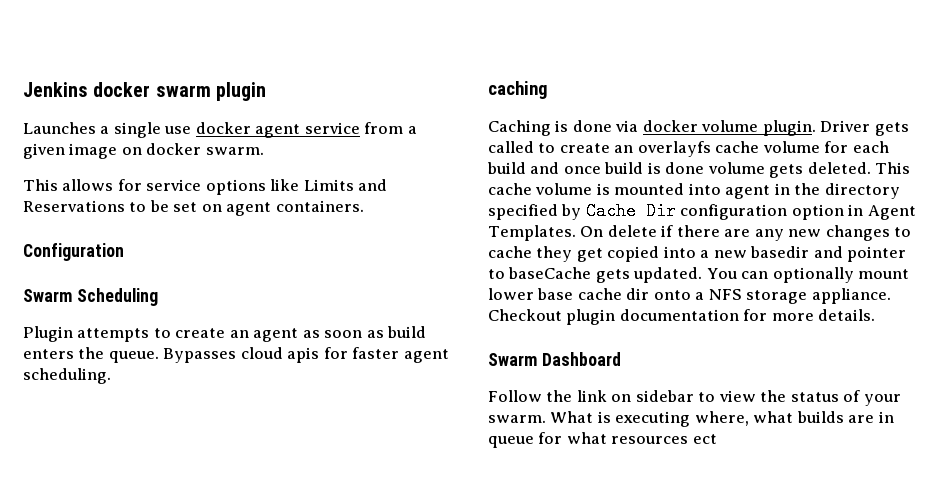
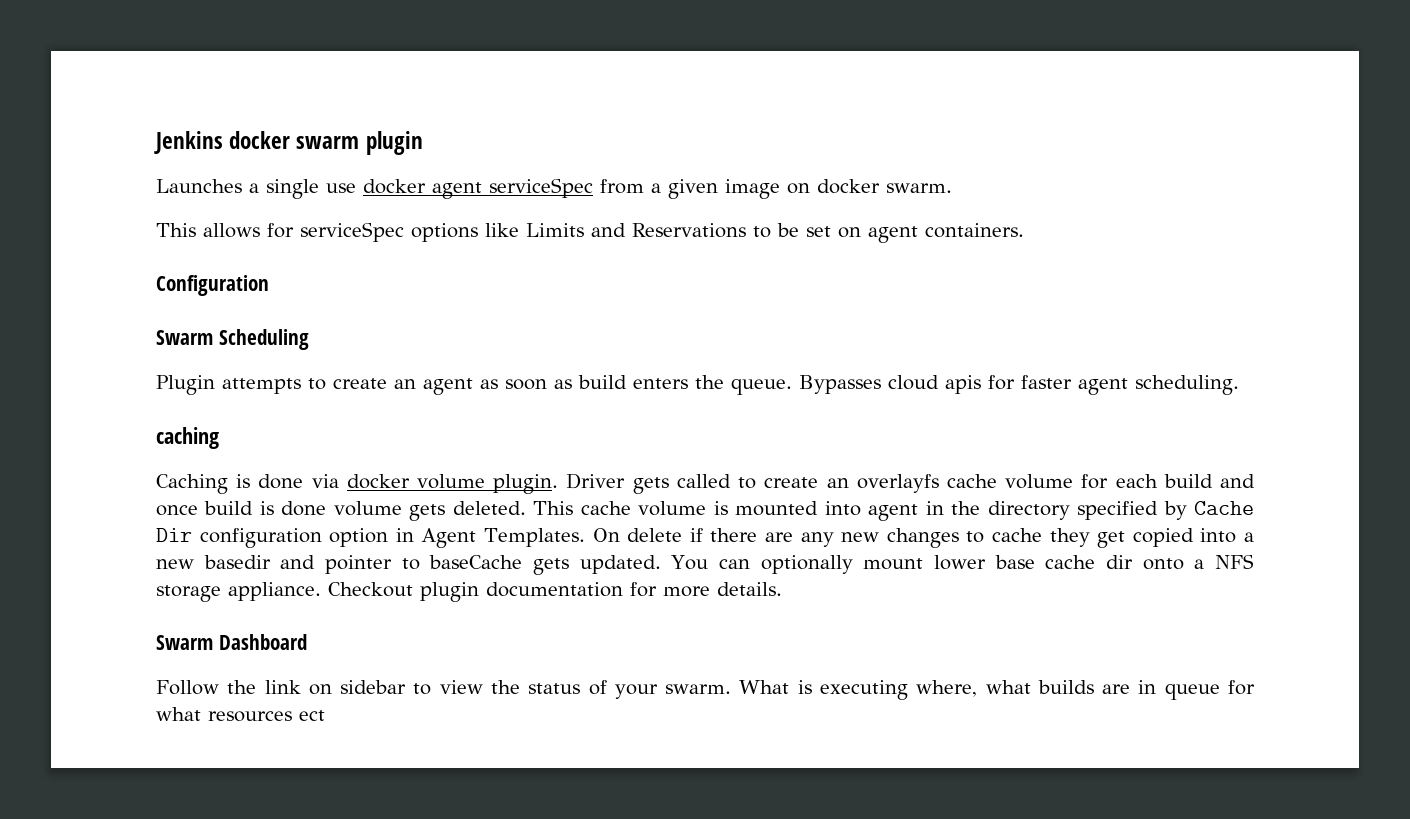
[304,122,360,134] service -> [489,178,593,198] serviceSpec
[146,179,202,191] service -> [300,222,404,242] serviceSpec

